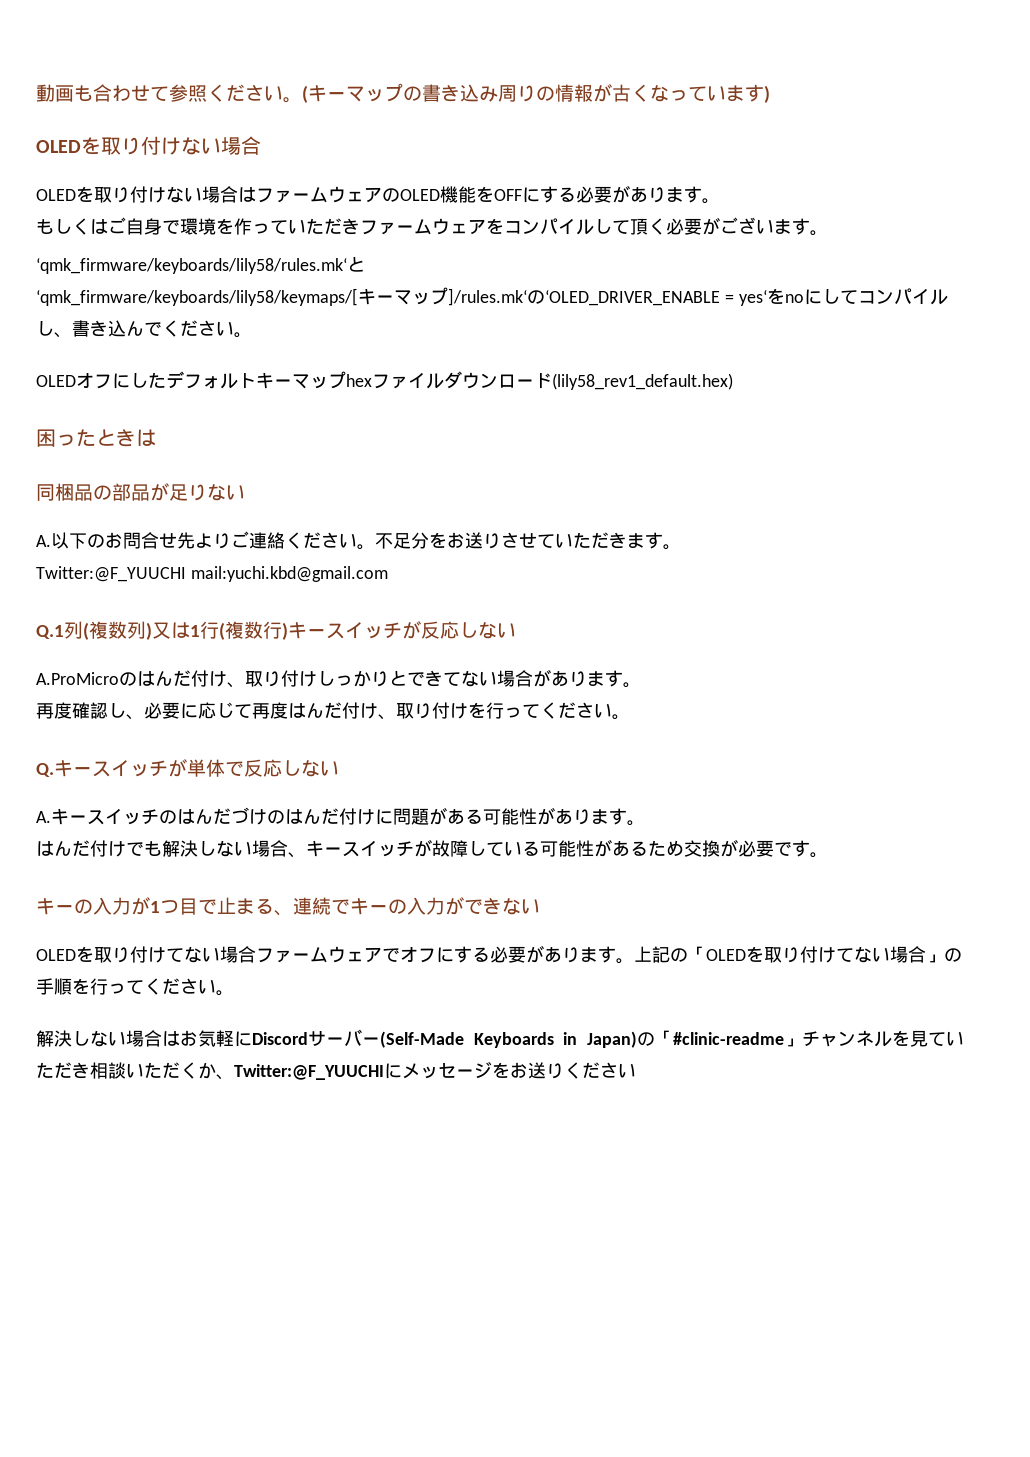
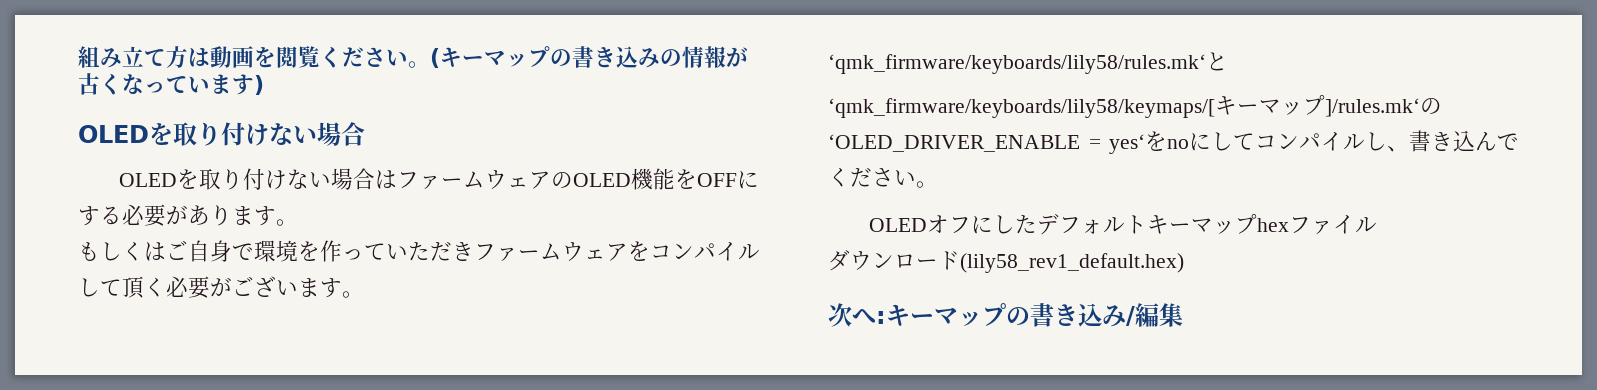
[36,84,207,102] 動画も合わせて参照 -> [78,46,320,68] 組み立て方は動画を閲覧
[498,85,536,102] 周り -> (660, 58) none
(444, 381) none -> (1377, 225) //
[36,429,156,447] [36,483,245,501] [36,531,681,550] [36,566,388,582] [36,621,516,640] [36,669,641,688] [36,702,630,720] [36,759,339,777] [36,807,645,826] [36,839,828,858] [36,897,540,916] [36,945,962,964] [36,978,234,996] [36,1029,964,1048] [36,1062,636,1080] 困ったときは // 同梱品の部品が足りない // A.以下のお問合せ先よりご連絡ください。不足分をお送りさせていただきます。 // Twitter:@F_YUUCHI mail:yuchi.kbd@gmail.com // Q.1列(複数列)又は1行(複数行)キースイッチが反応しない // A.ProMicroのはんだ付け、取り付けしっかりとできてない場合があります。 // 再度確認し、必要に応じて再度はんだ付け、取り付けを行ってください。 // Q.キースイッチが単体で反応しない // A.キースイッチのはんだづけのはんだ付けに問題がある可能性があります。 // はんだ付けでも解決しない場合、キースイッチが故障している可能性があるため交換が必要です。 // キーの入力が1つ目で止まる、連続でキーの入力ができない // OLEDを取り付けてない場合ファームウェアでオフにする必要があります。上記の「OLEDを取り付けてない場合」の手順を行ってください。 // 解決しない場合はお気軽にDiscordサーバー(Self-Made Keyboards in Japan)の「#clinic-readme」チャンネルを見ていただき相談いただくか、Twitter:@F_YUUCHIにメッセージをお送りください -> [828,303,1183,327] 次へ:キーマップの書き込み/編集

